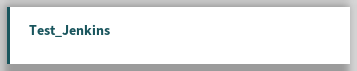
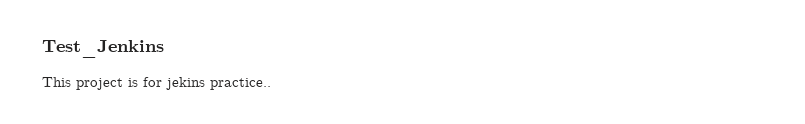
(110, 30) none -> [42,77,271,90] // This project is for jekins practice..

